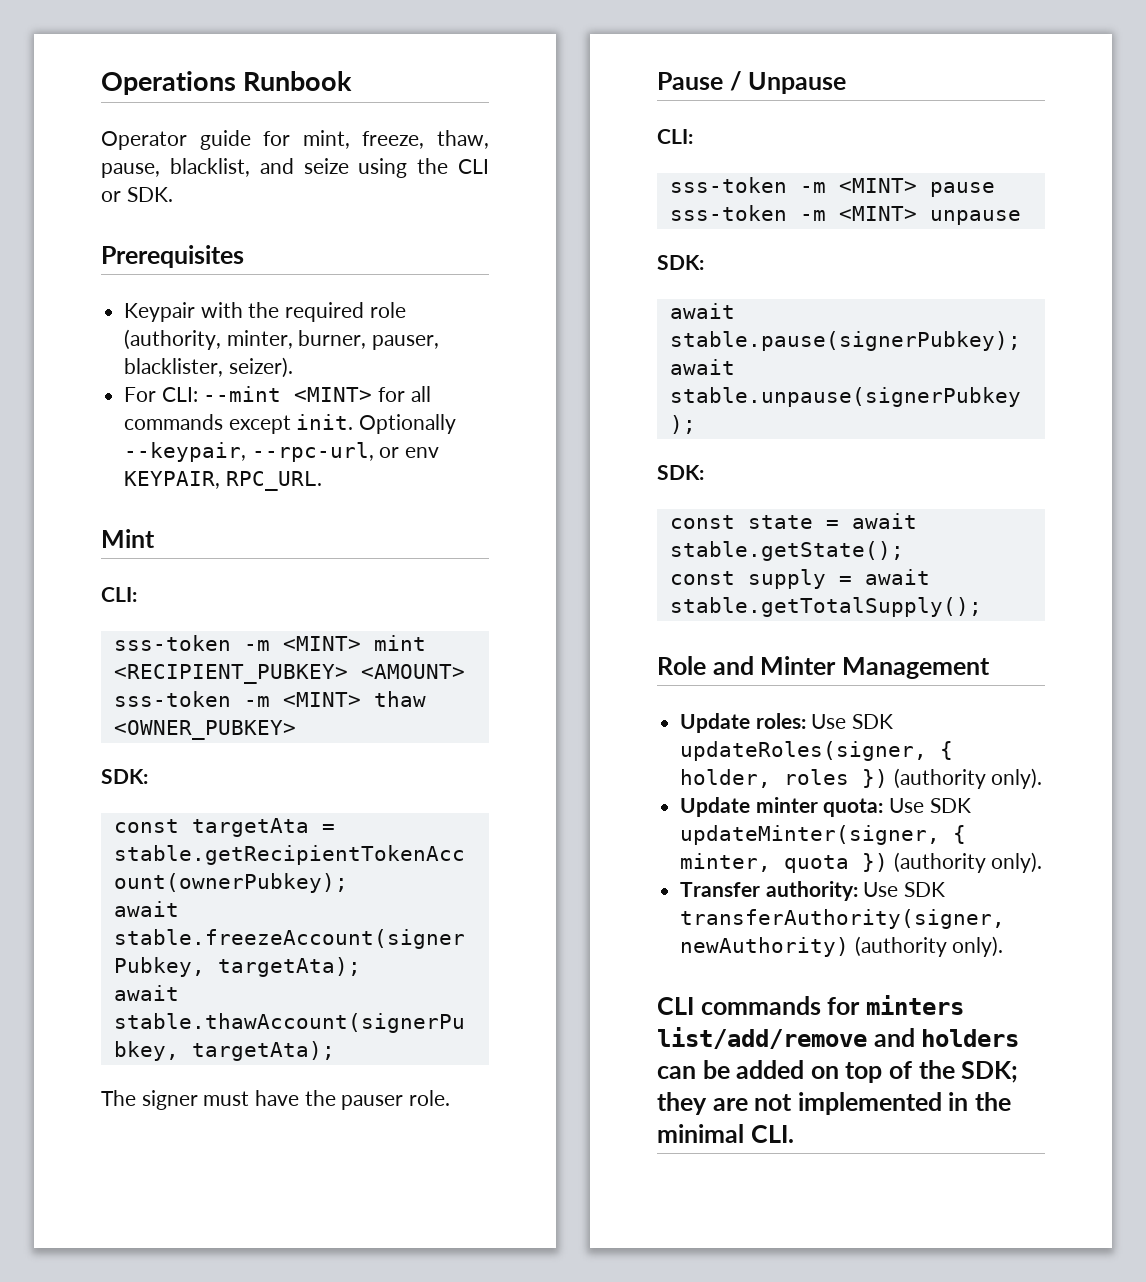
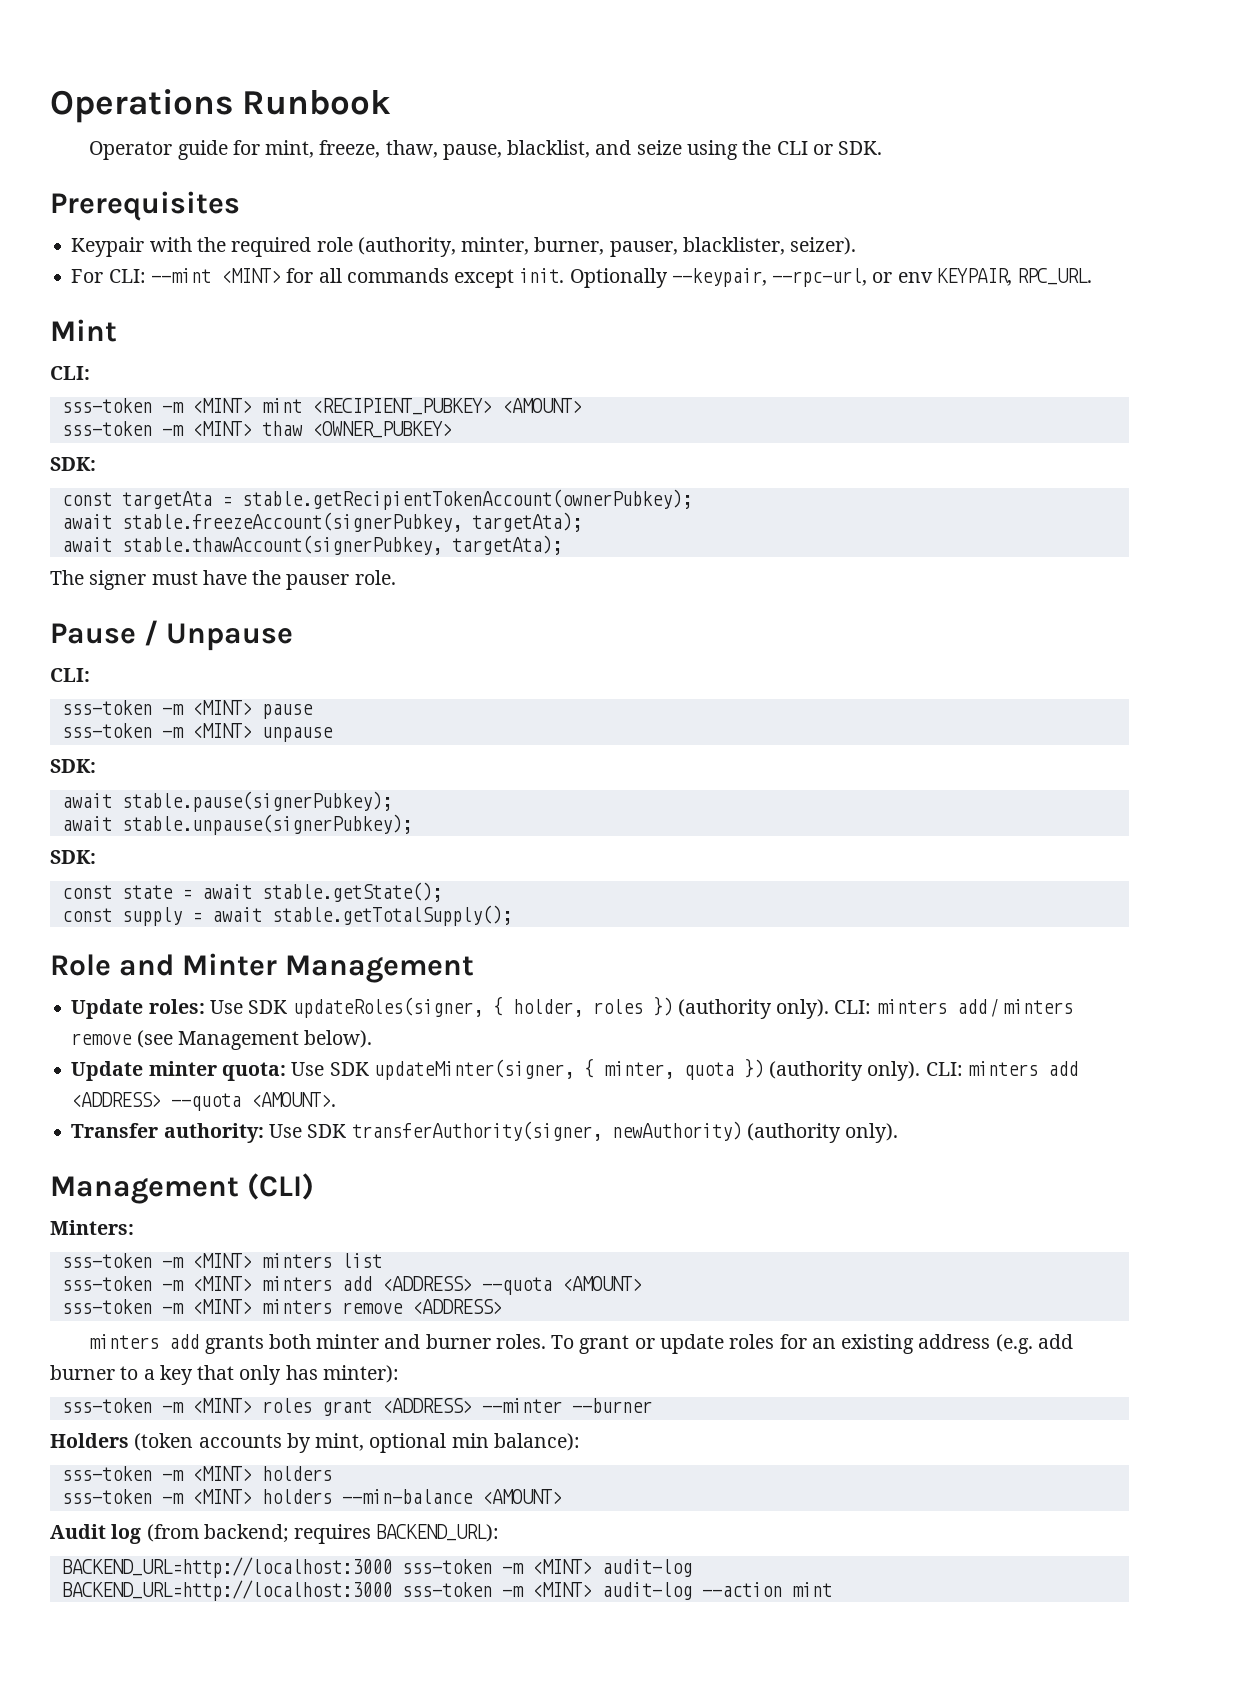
(1043, 778) none -> [834,999,1074,1017] [71,1030,373,1050] CLI: minters add / minters remove (see Management below).
(1043, 862) none -> [925,1061,1078,1076] [71,1092,337,1111] CLI: minters add <ADDRESS> --quota <AMOUNT>.
[657,995,964,1015] [657,1027,1020,1049] [657,1060,1019,1083] [657,1092,1012,1115] [657,1124,794,1143] CLI commands for minters list/add/remove and holders can be added on top of the SDK; they are not implemented in the minimal CLI. -> [50,1173,315,1204] [50,1220,134,1235] [61,1253,382,1268] [61,1276,642,1295] [61,1299,502,1314] [89,1334,1073,1354] [50,1365,399,1385] [61,1398,652,1416] [50,1433,580,1453] [61,1466,332,1481] [61,1489,562,1504] [50,1524,500,1544] [61,1557,692,1578] [61,1580,832,1601] Management (CLI) // Minters: // sss-token -m <MINT> minters list // sss-token -m <MINT> minters add <ADDRESS> --quota <AMOUNT> // sss-token -m <MINT> minters remove <ADDRESS> // minters add grants both minter and burner roles. To grant or update roles for an existing address (e.g. add burner to a key that only has minter): // sss-token -m <MINT> roles grant <ADDRESS> --minter --burner // Holders (token accounts by mint, optional min balance): // sss-token -m <MINT> holders // sss-token -m <MINT> holders --min-balance <AMOUNT> // Audit log (from backend; requires BACKEND_URL): // BACKEND_URL=http://localhost:3000 sss-token -m <MINT> audit-log // BACKEND_URL=http://localhost:3000 sss-token -m <MINT> audit-log --action mint

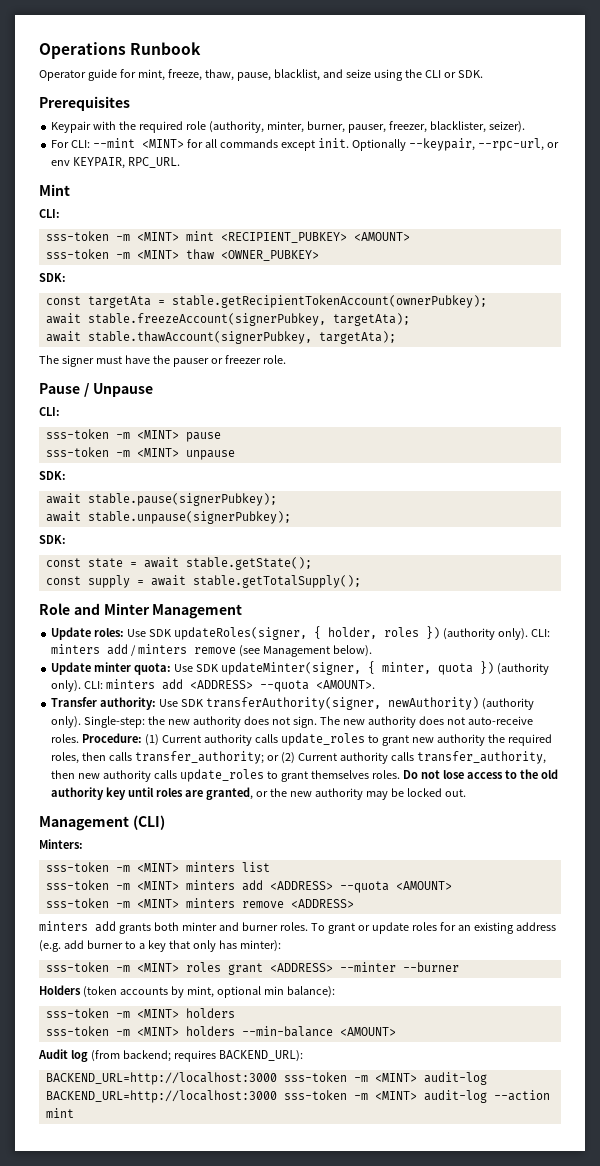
(678, 249) none -> [388,121,427,133] freezer,
(350, 582) none -> [210,355,261,364] or freezer
(899, 1133) none -> [84,716,533,728] [51,733,552,746] [51,751,546,764] [51,769,558,782] [51,787,466,800] Single-step: the new authority does not sign. The new authority does not auto-receive roles. Procedure: (1) Current authority calls update_roles to grant new authority the required roles, then calls transfer_authority; or (2) Current authority calls transfer_authority, then new authority calls update_roles to grant themselves roles. Do not lose access to the old authority key until roles are granted, or the new authority may be locked out.

